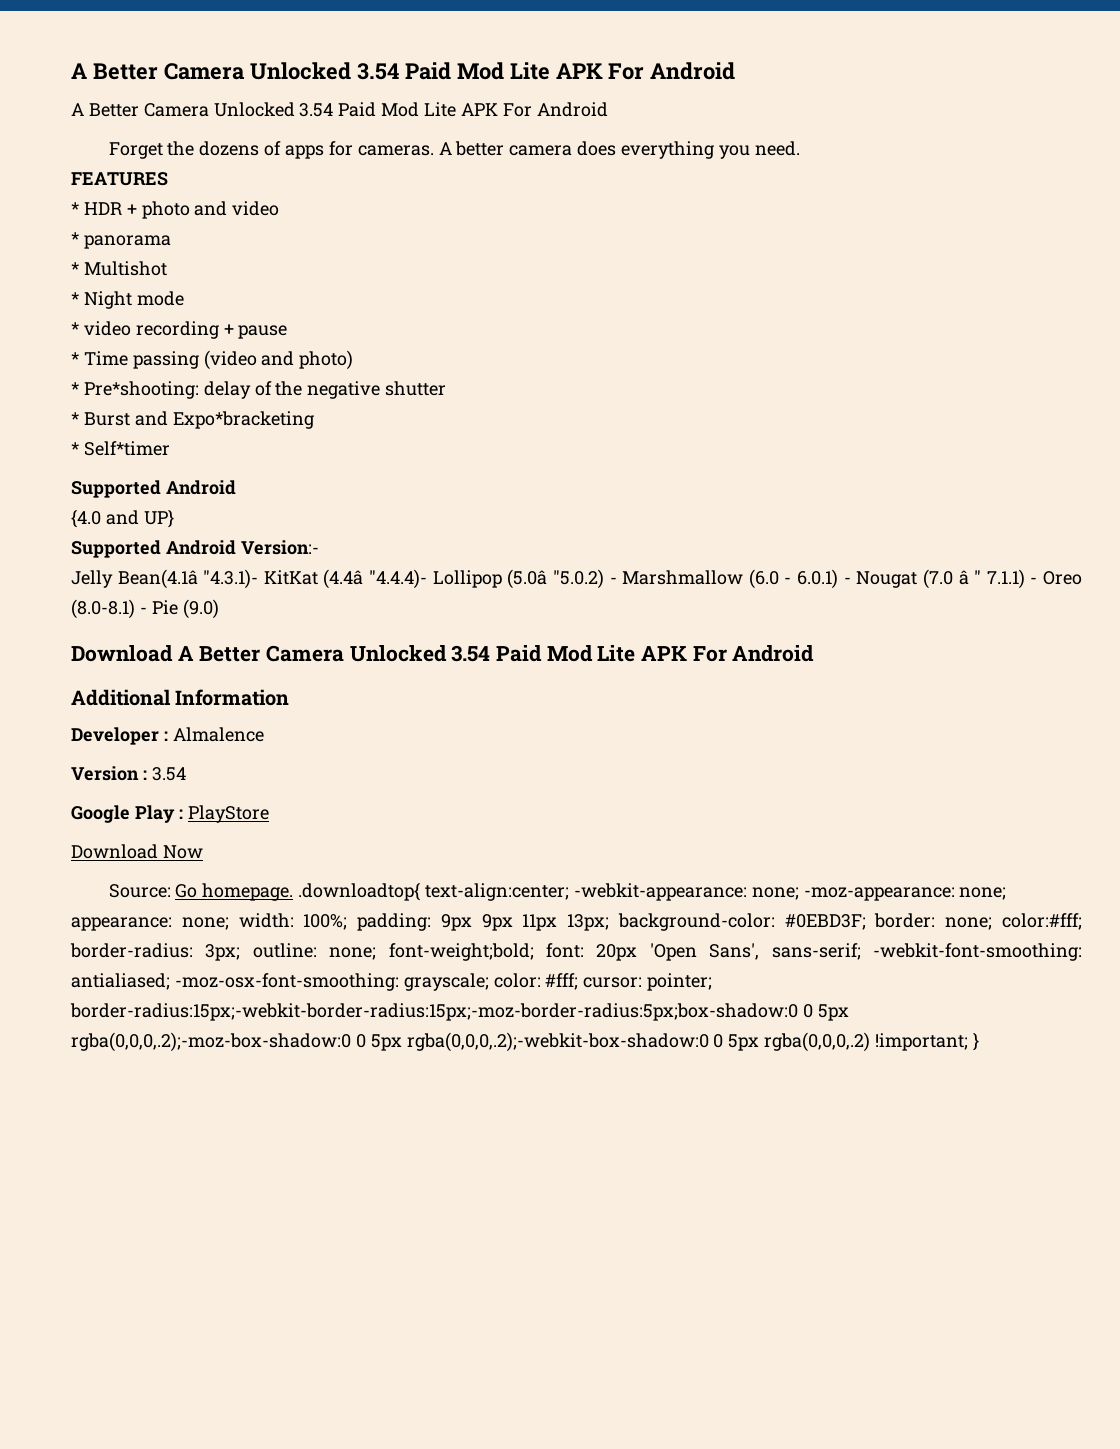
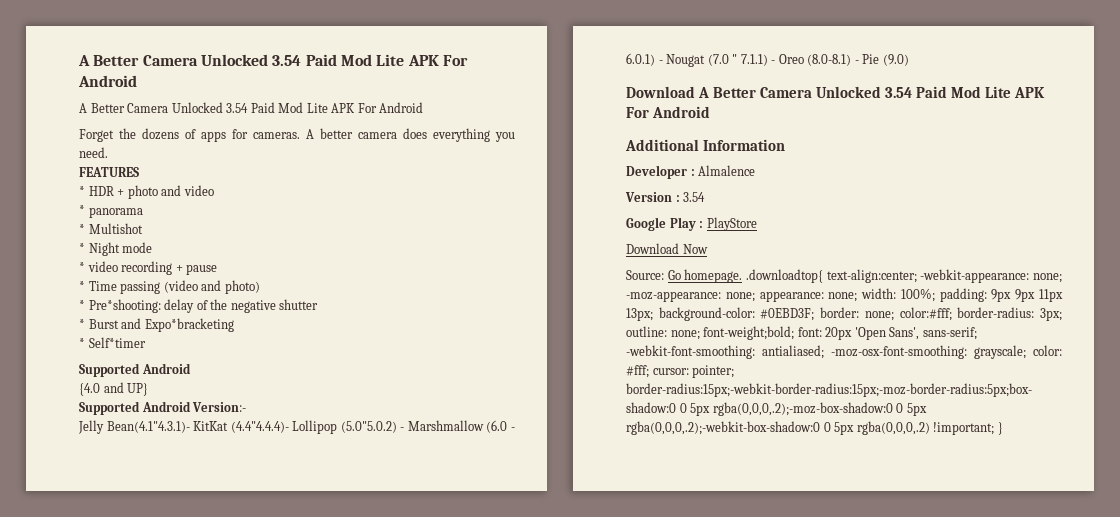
[117,569,604,589] Bean(4.1â "4.3.1)- KitKat (4.4â "4.4.4)- Lollipop (5.0â "5.0.2) -> [106,420,397,434] Bean(4.1"4.3.1)- KitKat (4.4"4.4.4)- Lollipop (5.0"5.0.2)
[958,570,969,585] â -> (729, 60) none

